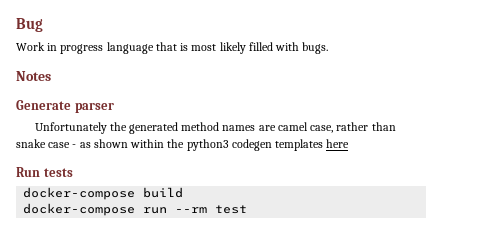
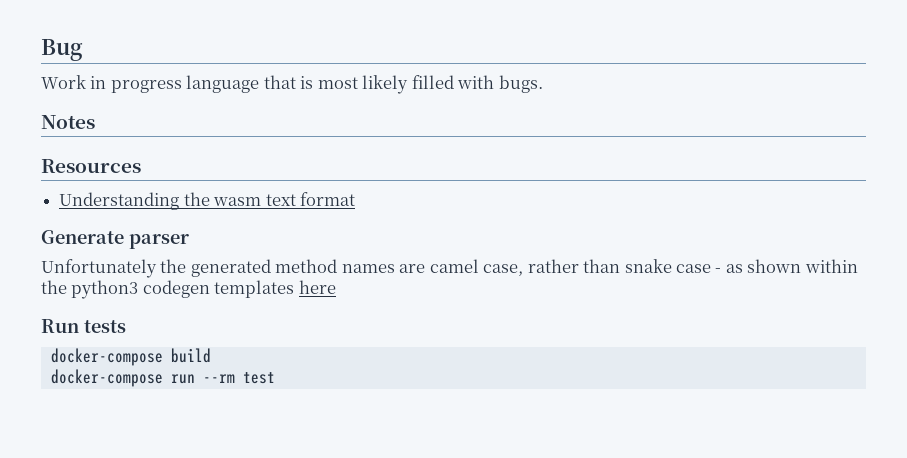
(51, 76) none -> [41,159,141,173] [59,192,355,210] // Resources // Understanding the wasm text format

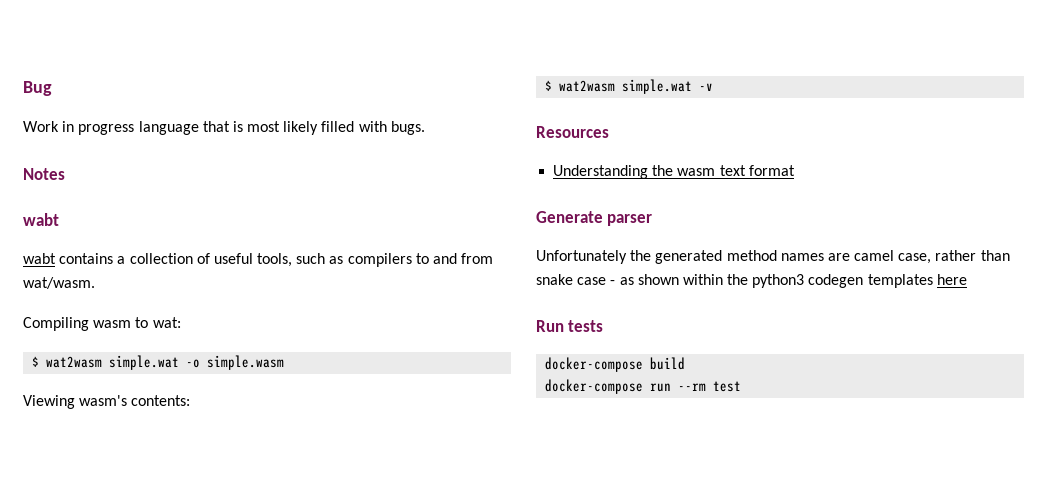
(95, 122) none -> [23,213,59,226] [23,253,494,267] [23,277,95,289] [23,317,181,331] [32,355,285,370] [23,395,191,409] [545,79,714,94] // wabt // wabt contains a collection of useful tools, such as compilers to and from wat/wasm. // Compiling wasm to wat: // $ wat2wasm simple.wat -o simple.wasm // Viewing wasm's contents: // $ wat2wasm simple.wat -v

